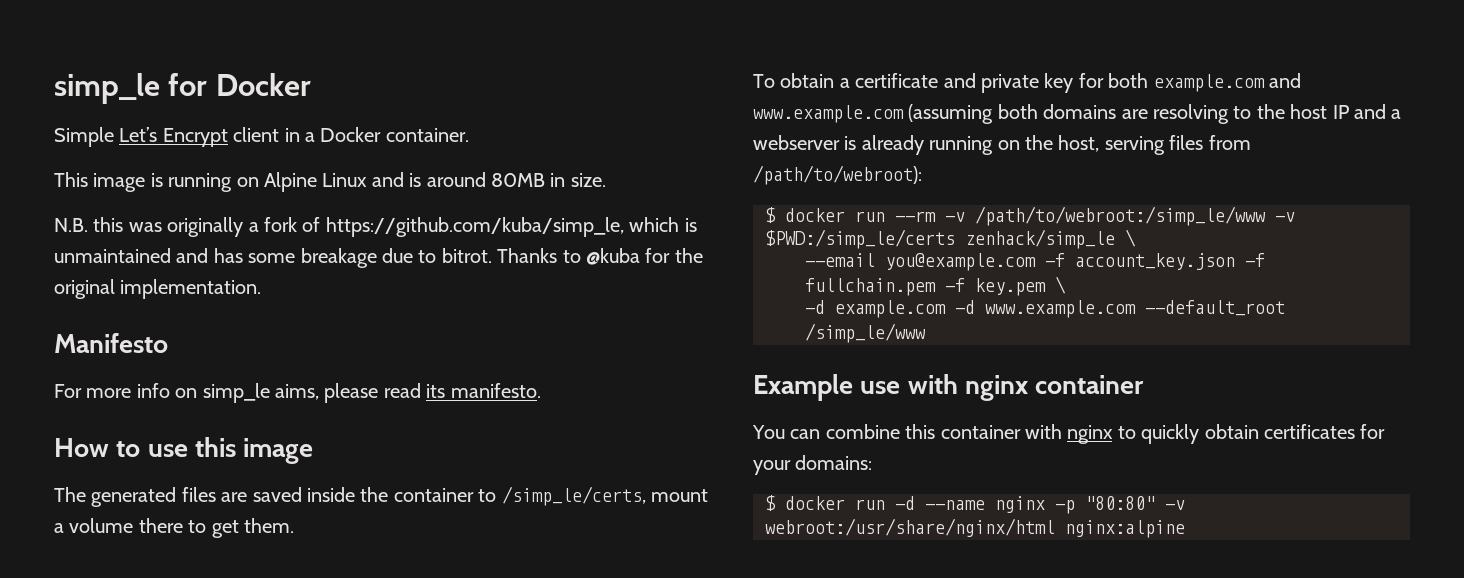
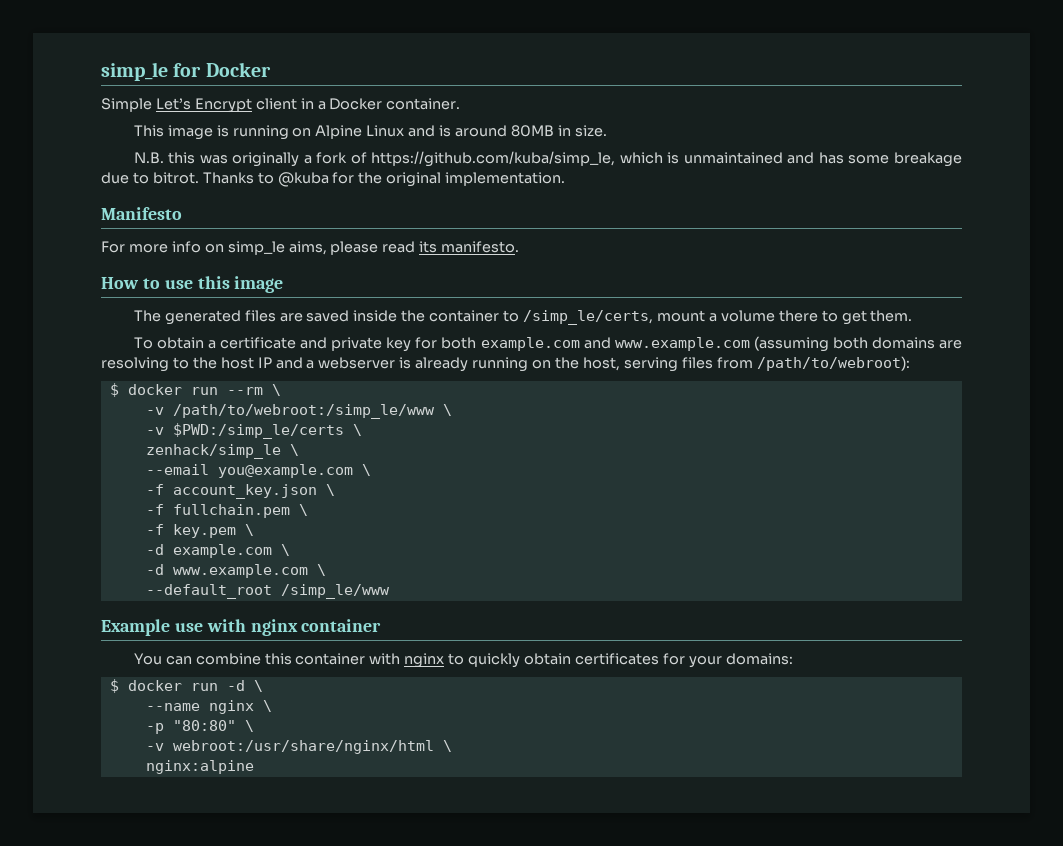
(936, 216) none -> [271,384,281,396] \ //
(1266, 216) none -> [442,404,452,416] \ //
(955, 239) none -> [352,424,362,436] \ //
(1036, 262) none -> [361,464,371,476] \ //
(1235, 261) none -> [325,484,335,496] \ //
(936, 287) none -> [298,504,308,516] \ //
(946, 309) none -> [280,544,290,556] \ //
(1136, 309) none -> [316,564,326,576] \ //
(915, 503) none -> [253,680,263,692] \ //
(1045, 504) none -> [262,700,272,712] \ //
(1155, 503) none -> [244,720,254,732] \ //
(1055, 527) none -> [442,740,452,752] \ //

